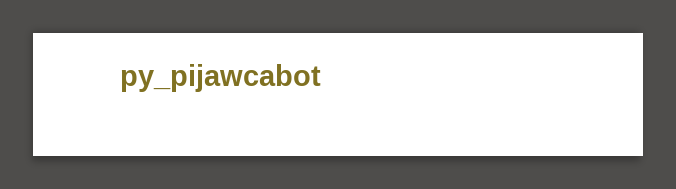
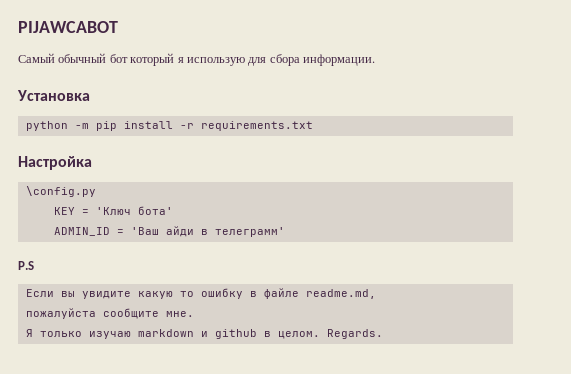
[120,64,321,92] py_pijawcabot -> [18,21,118,33] [18,53,375,66] [17,90,90,101] [25,121,313,131] [18,156,92,170] [25,186,96,197] [53,206,173,215] [53,226,285,237] [18,261,34,270] [25,288,376,299] [25,308,194,319] [25,329,383,339] PIJAWCABOT // Самый обычный бот который я использую для сбора информации. // Установка // python -m pip install -r requirements.txt // Настройка // \config.py // KEY = 'Ключ бота' // ADMIN_ID = 'Ваш айди в телеграмм' // P.S // Если вы увидите какую то ошибку в файле readme.md, // пожалуйста сообщите мне. // Я только изучаю markdown и github в целом. Regards.

